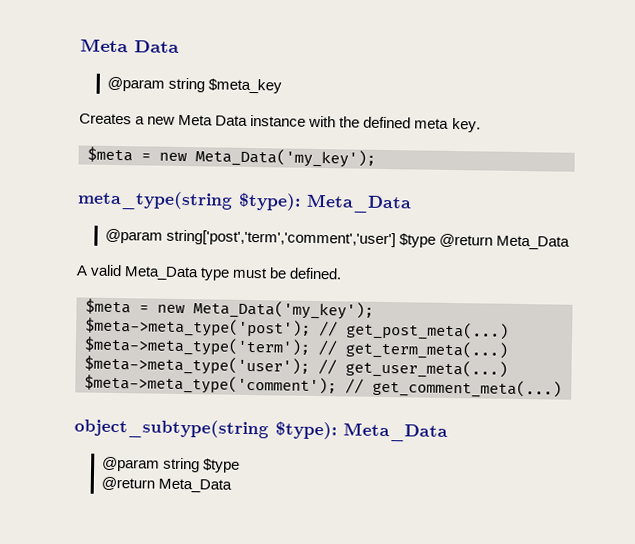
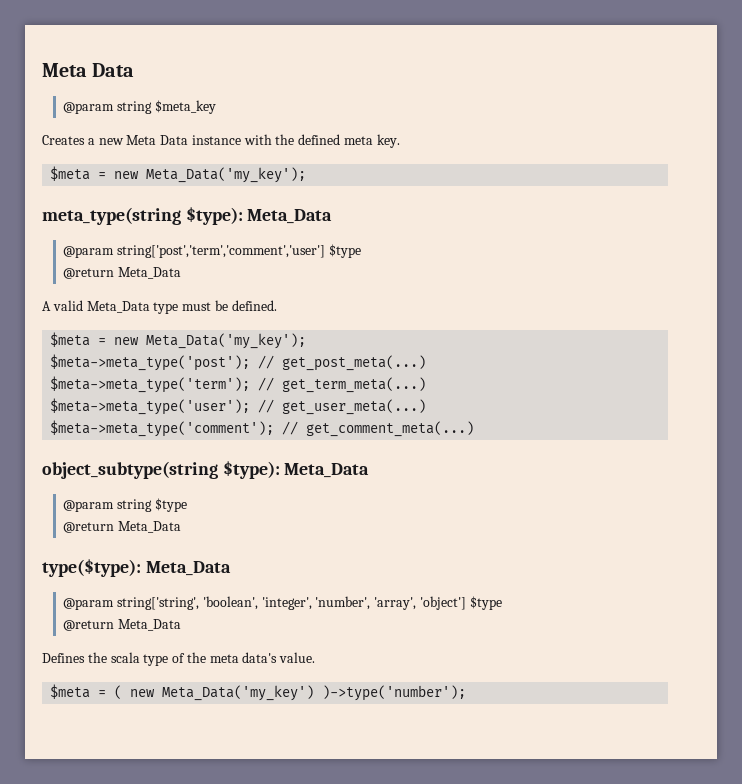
(437, 240) none -> (361, 251) //
(232, 485) none -> [42,559,231,577] [63,596,502,610] [63,619,181,631] [42,652,316,666] [50,684,467,701] // type($type): Meta_Data // @param string['string', 'boolean', 'integer', 'number', 'array', 'object'] $type // @return Meta_Data // Defines the scala type of the meta data's value. // $meta = ( new Meta_Data('my_key') )->type('number');

